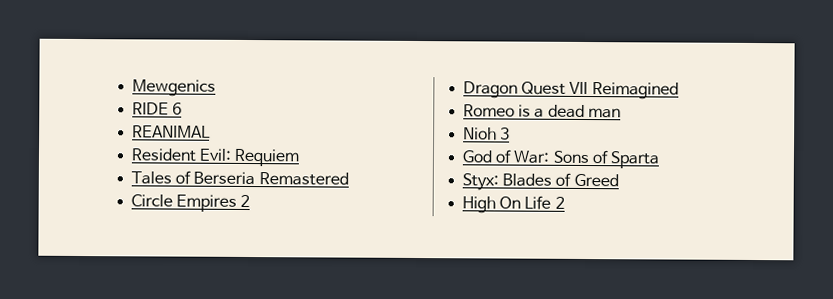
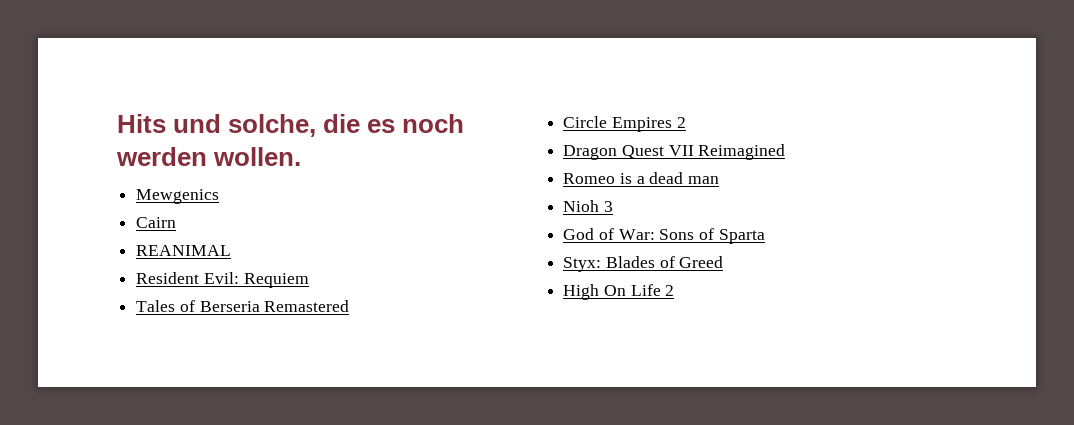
(132, 88) none -> [117,114,465,137] [116,147,302,166] Hits und solche, die es noch werden wollen. //
[132,102,183,115] RIDE 6 -> [136,217,177,228] Cairn

